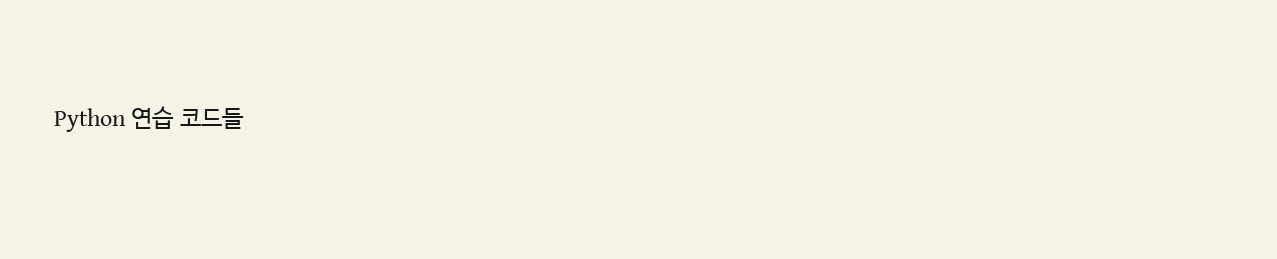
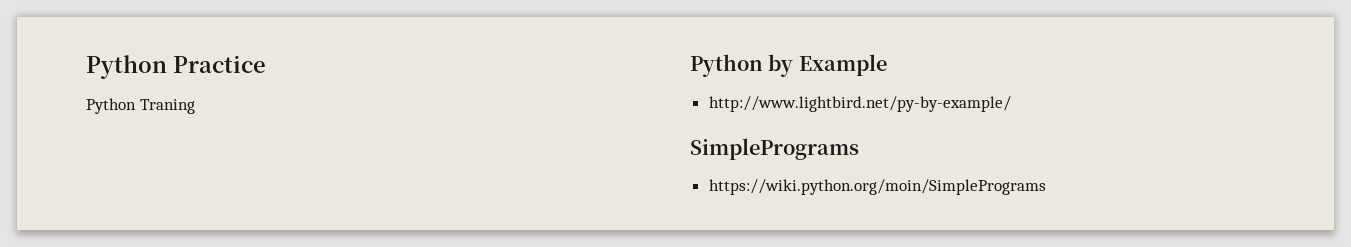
[54,106,244,132] Python 연습 코드들 -> [86,55,266,79] [86,98,195,114] [690,54,887,77] [708,96,1011,112] [690,138,859,160] [708,179,1046,195] Python Practice // Python Traning // Python by Example // http://www.lightbird.net/py-by-example/ // SimplePrograms // https://wiki.python.org/moin/SimplePrograms

